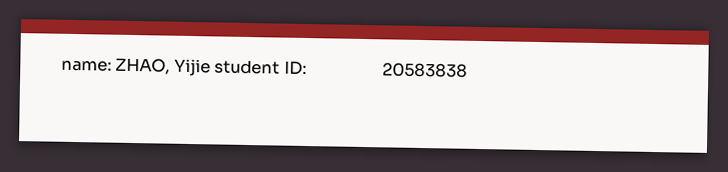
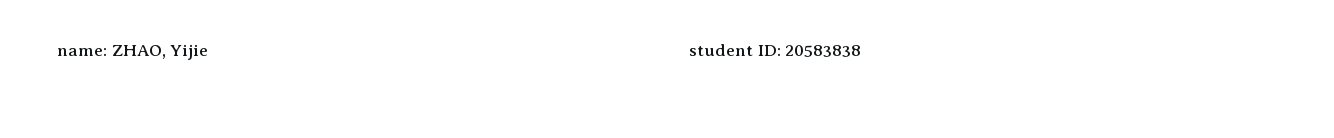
(211, 67) none -> (209, 52) //

